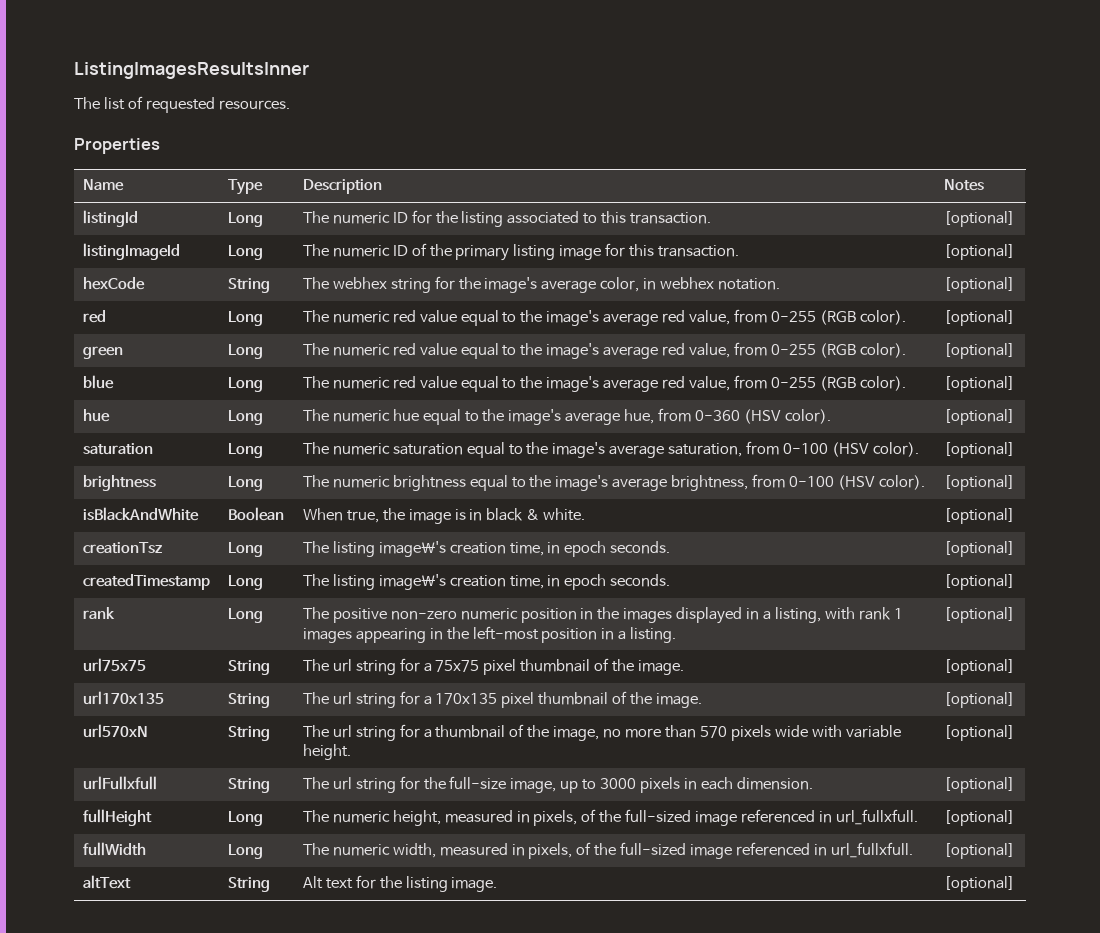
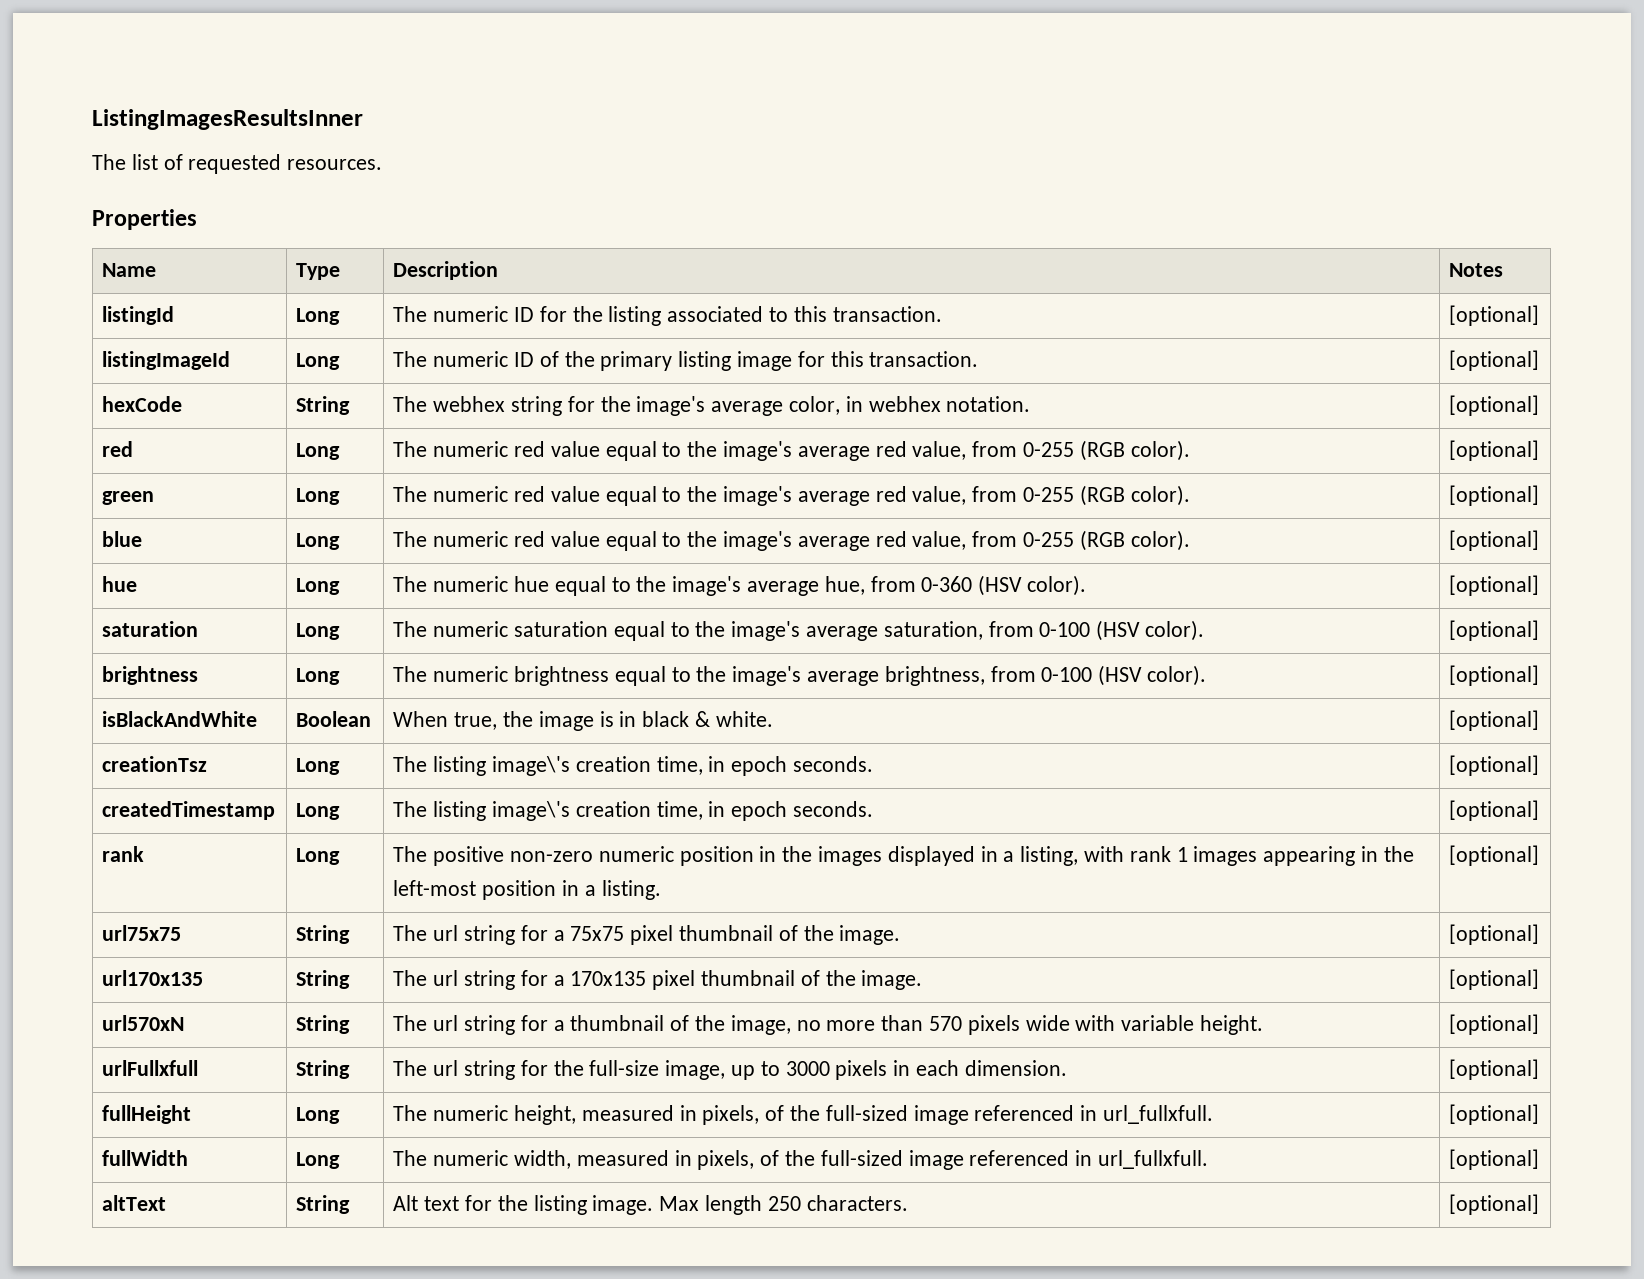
(498, 884) none -> [659,1195,908,1215] Max length 250 characters.

